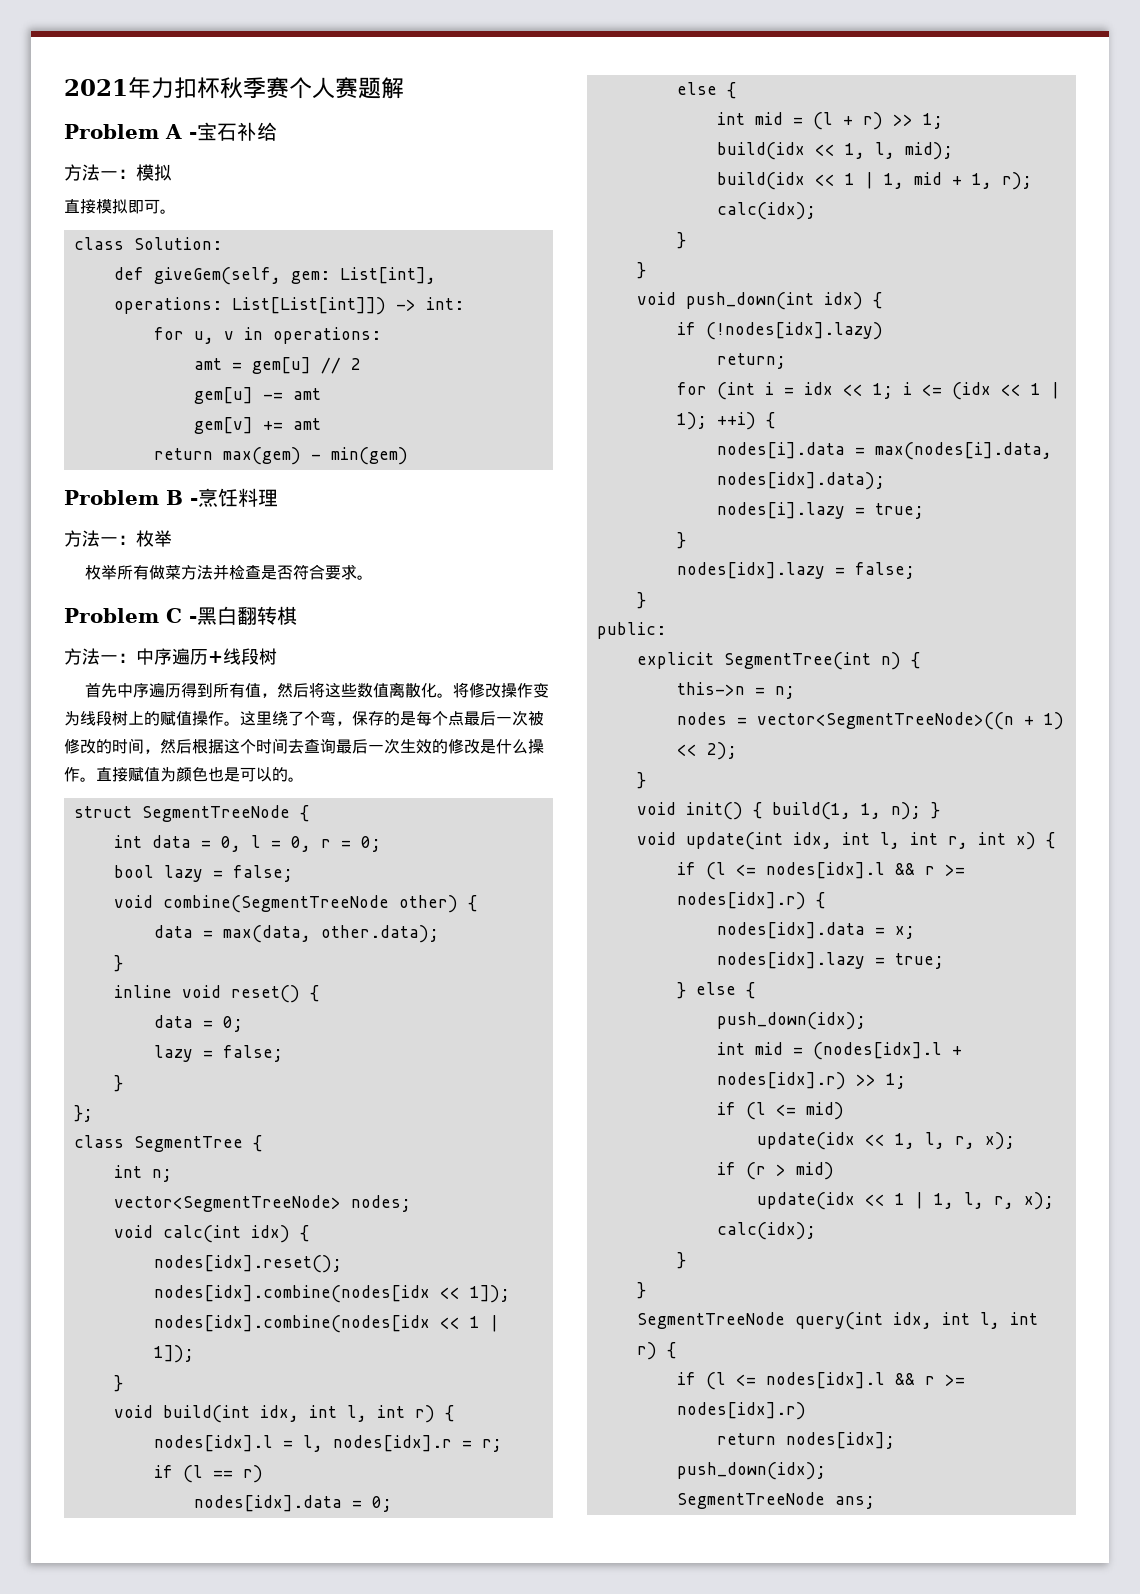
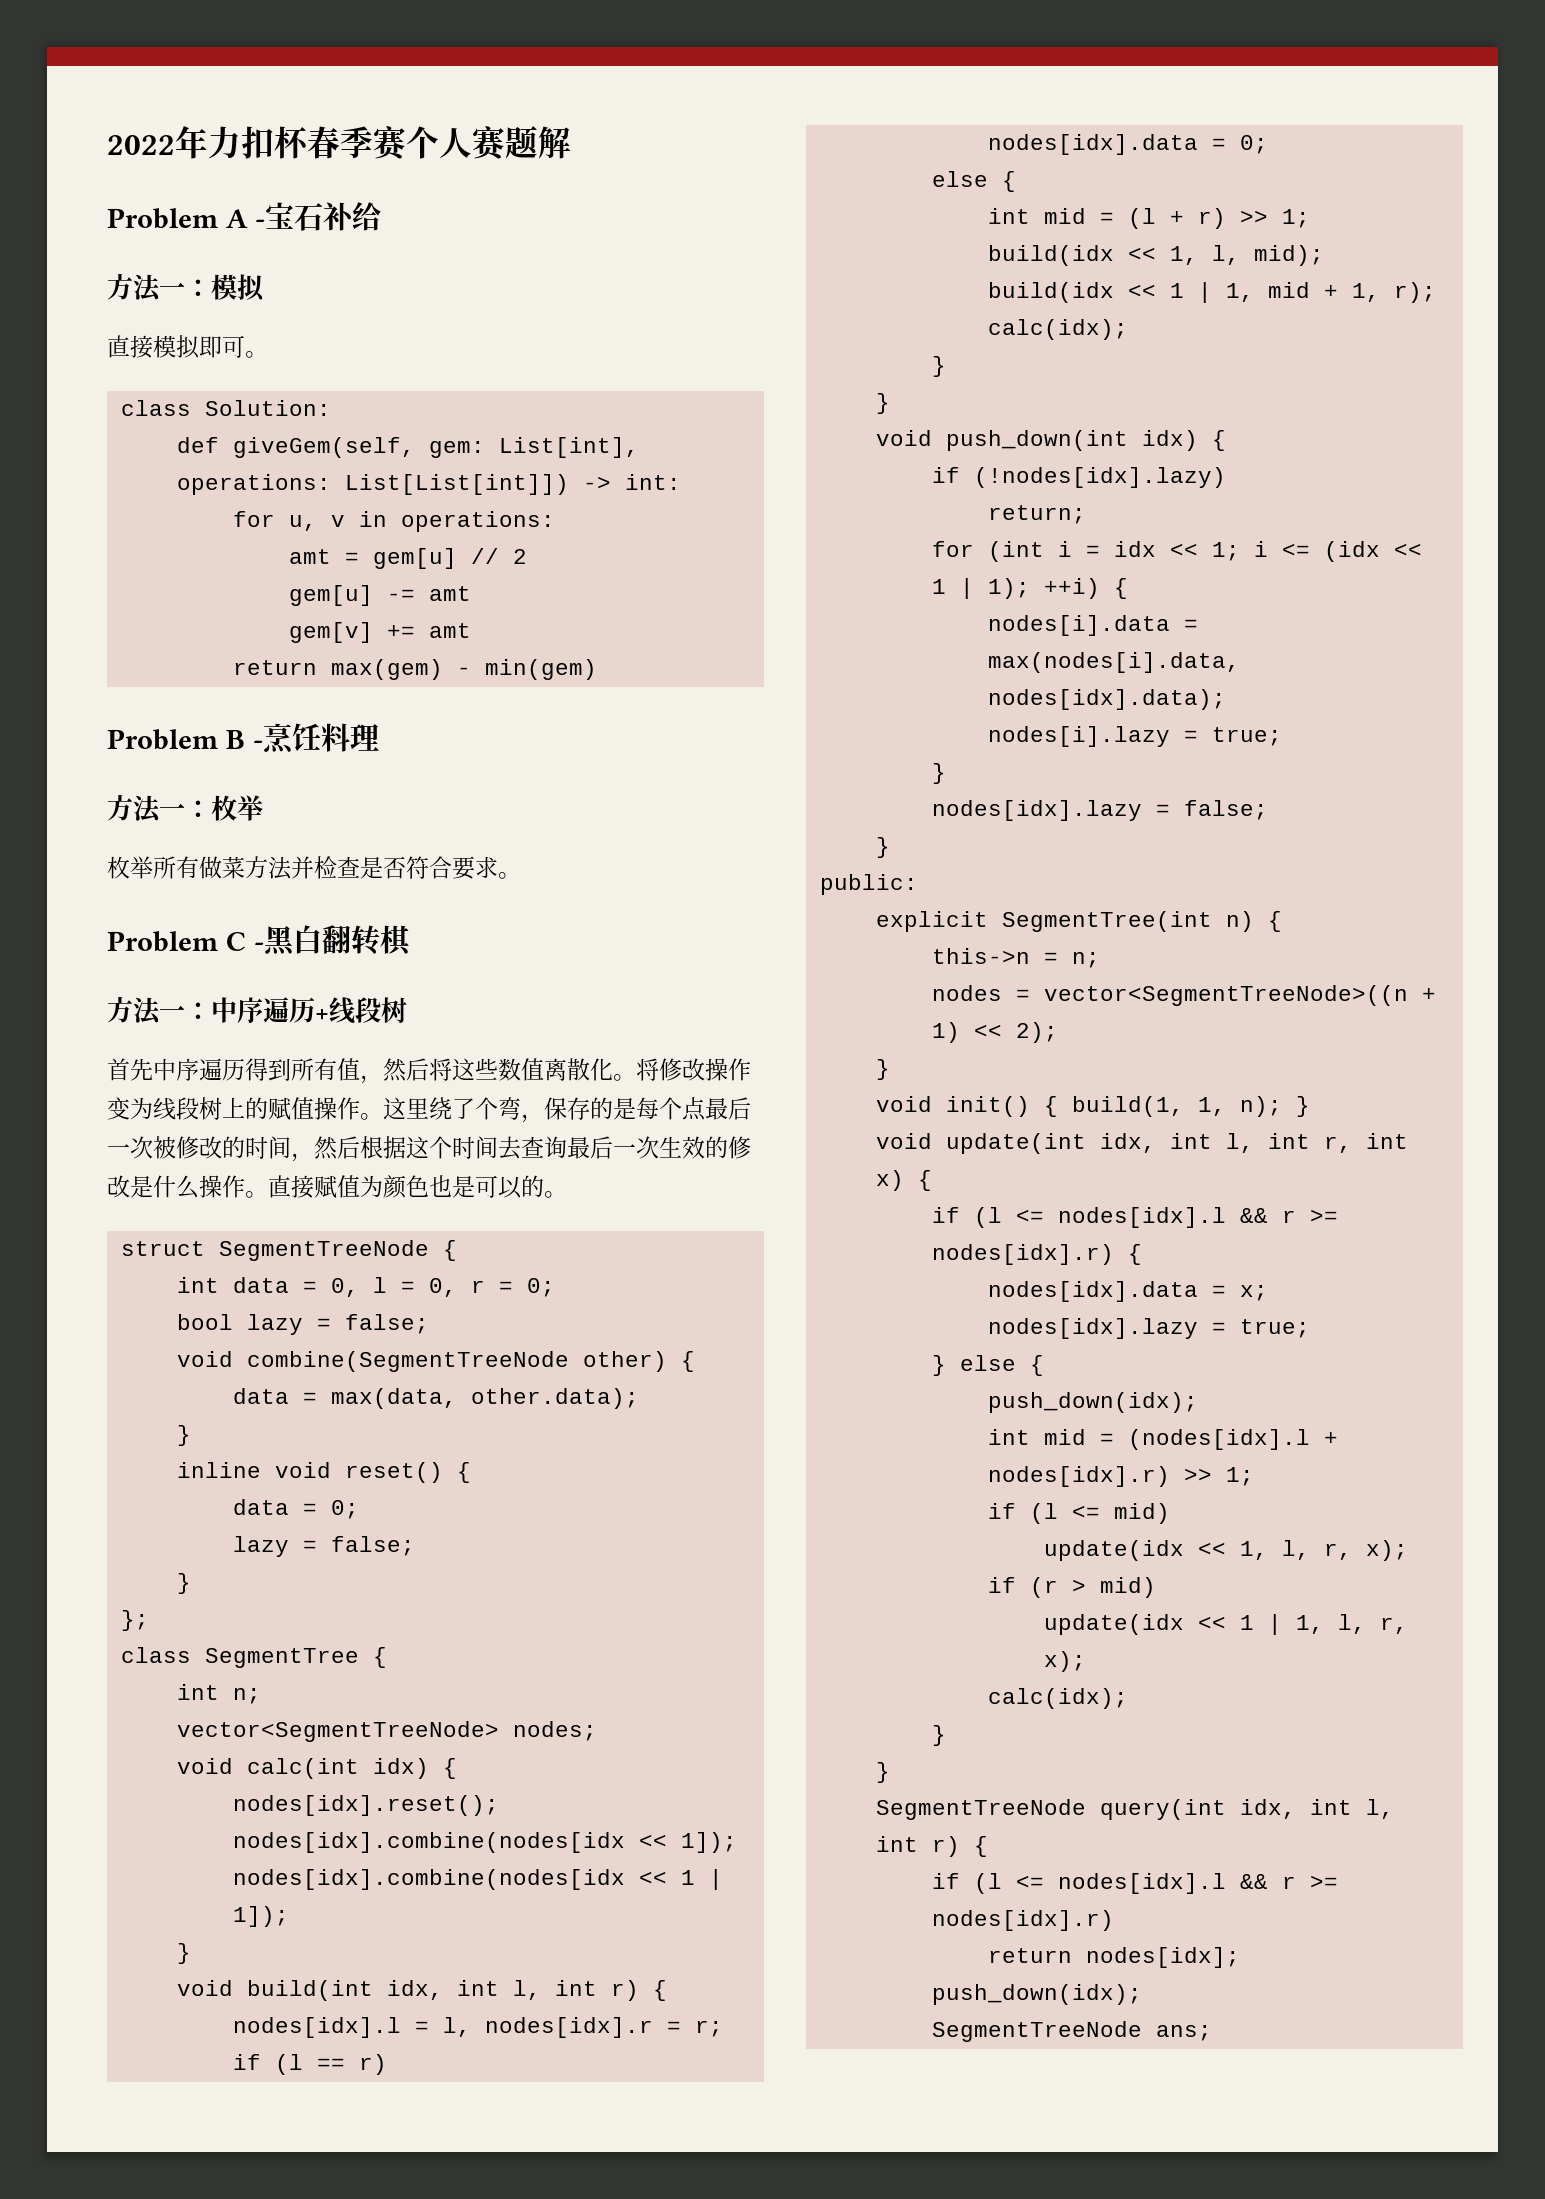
[64,79,128,96] 2021 -> [107,135,175,155] 2022
[220,77,243,99] 秋 -> [307,126,340,159] 春

